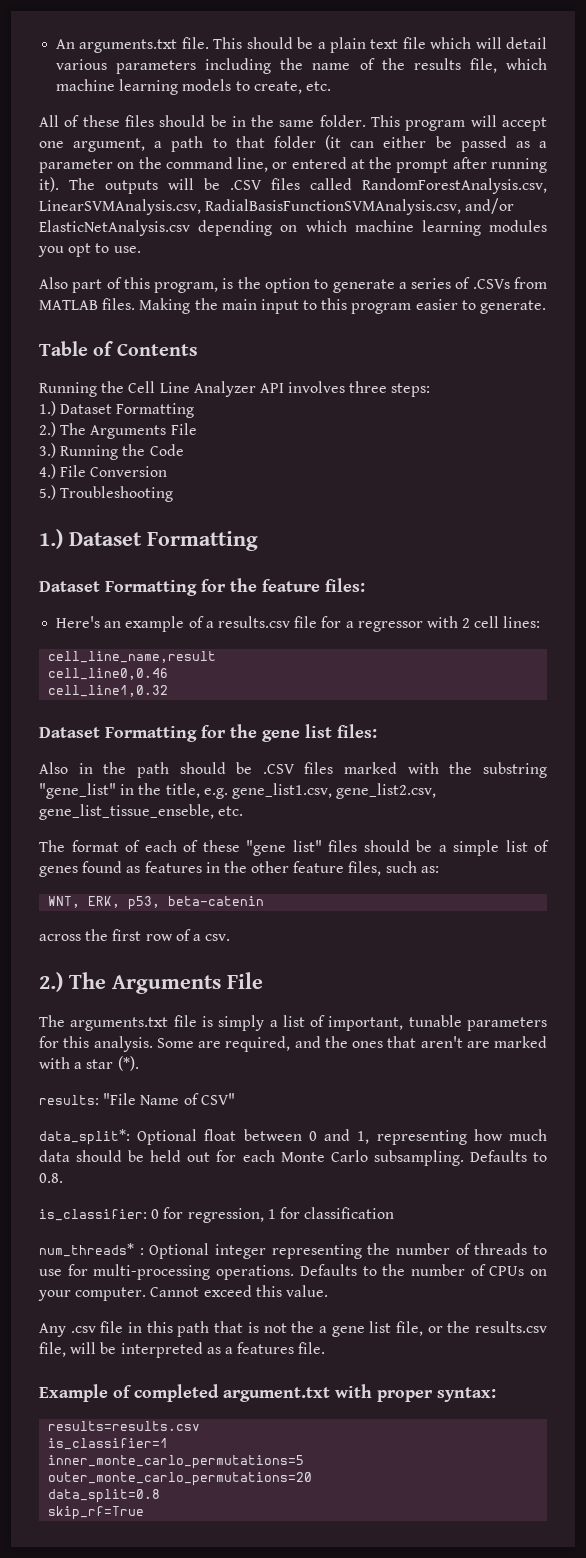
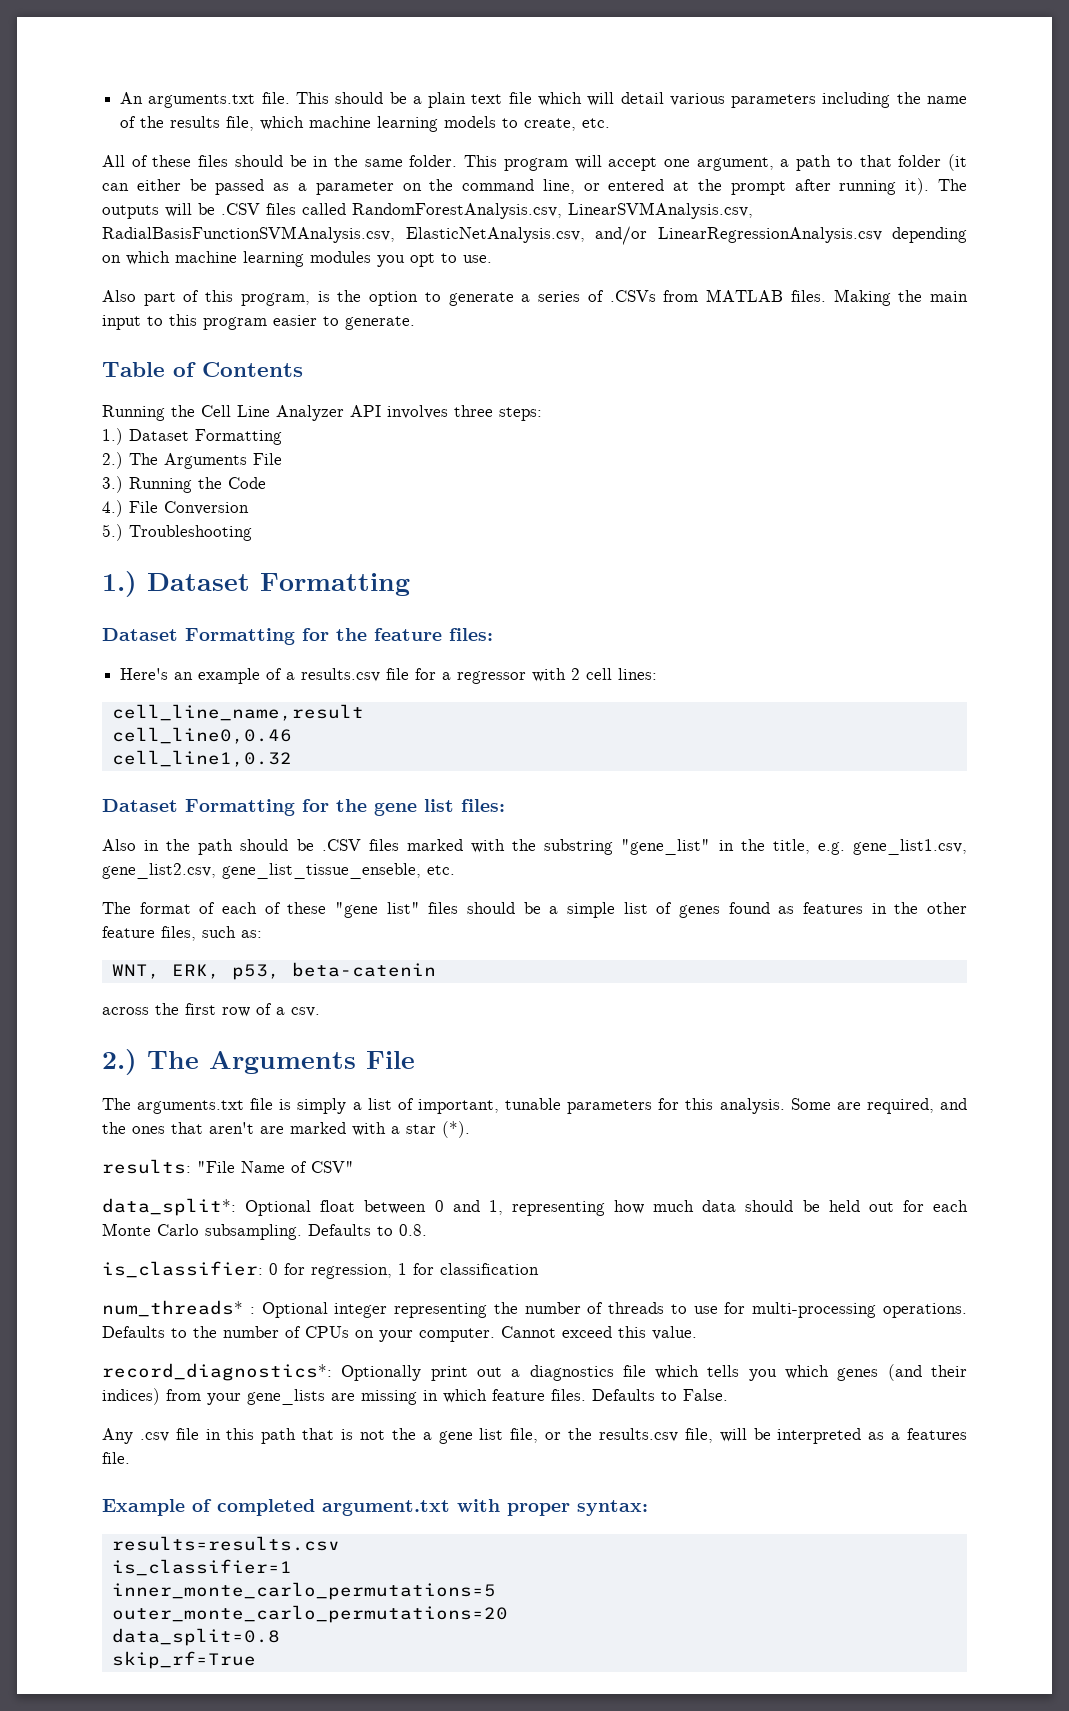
[465,198,515,214] [39,220,190,236] and/or ElasticNetAnalysis.csv -> [405,226,882,245] ElasticNetAnalysis.csv, and/or LinearRegressionAnalysis.csv
(328, 1291) none -> [102,1363,967,1381] [102,1388,728,1405] // record_diagnostics*: Optionally print out a diagnostics file which tells you which genes (and their indices) from your gene_lists are missing in which feature files. Defaults to False.

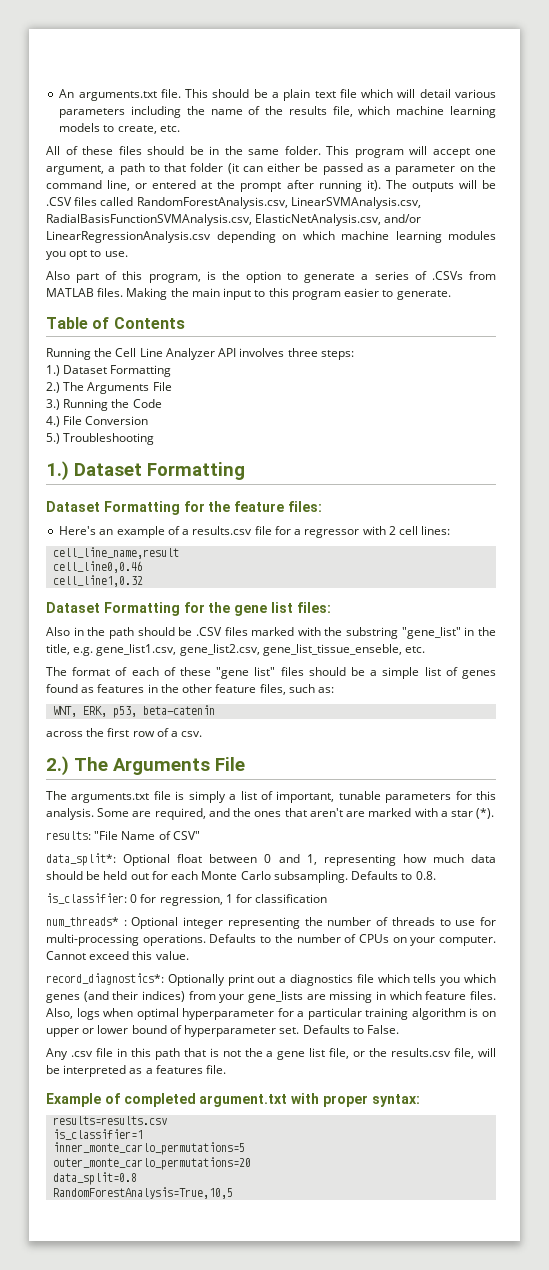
(586, 1395) none -> [46,1008,497,1020] [46,1025,300,1037] Also, logs when optimal hyperparameter for a particular training algorithm is on upper or lower bound of hyperparameter set.
[111,1651,256,1669] skip_rf=True -> [53,1187,234,1199] RandomForestAnalysis=True,10,5

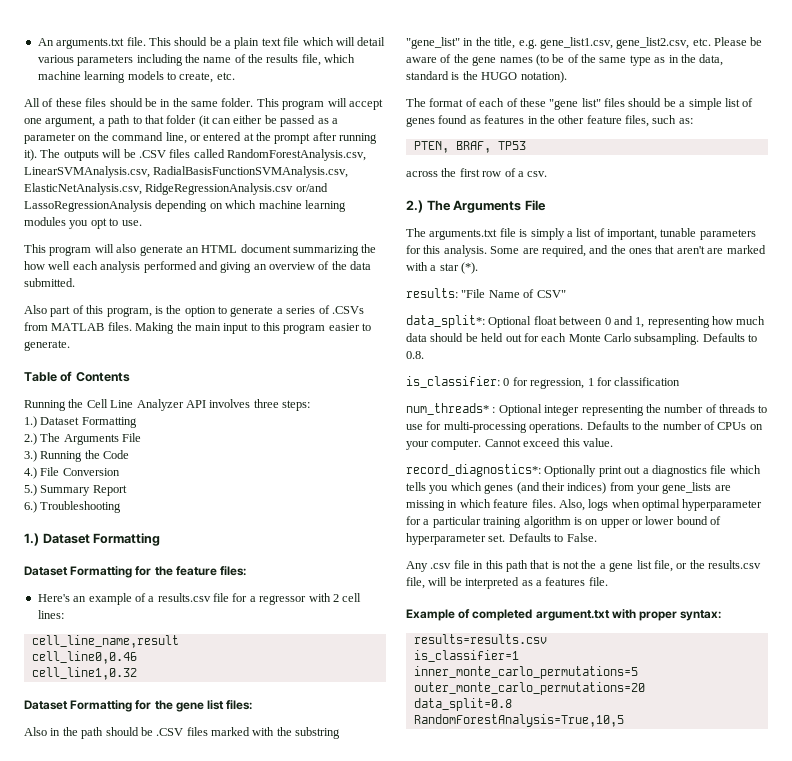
[384,214,422,223] [46,231,211,243] and/or LinearRegressionAnalysis.csv -> [145,183,328,195] [24,200,152,212] RidgeRegressionAnalysis.csv or/and LassoRegressionAnalysis
(128, 254) none -> [24,244,377,256] [24,261,372,273] [24,278,75,287] // This program will also generate an HTML document summarizing the how well each analysis performed and giving an overview of the data submitted.
(60, 438) none -> [40,485,127,496] [24,501,37,513] Summary Report // 6.)
[262,644,426,656] gene_list_tissue_enseble, etc. -> [692,37,763,46] [406,54,724,66] [406,71,567,83] etc. Please be aware of the gene names (to be of the same type as in the data, standard is the HUGO notation).
[53,705,216,718] WNT, ERK, p53, beta-catenin -> [413,141,526,153] PTEN, BRAF, TP53

